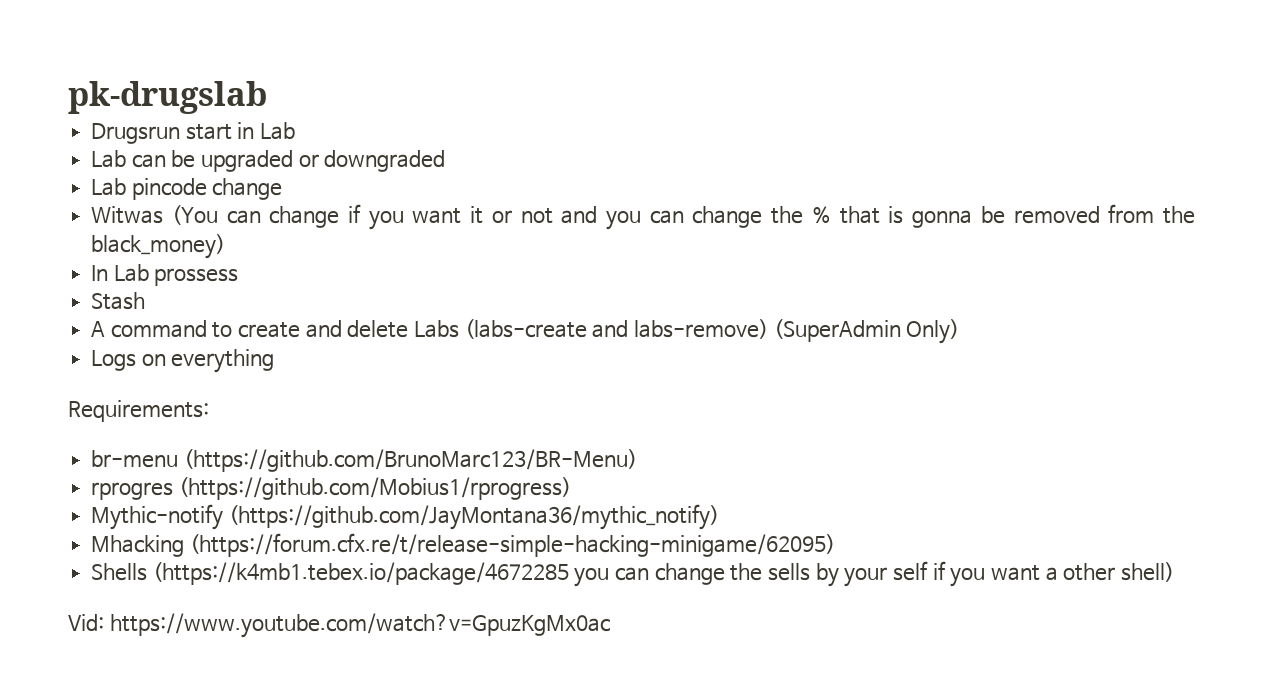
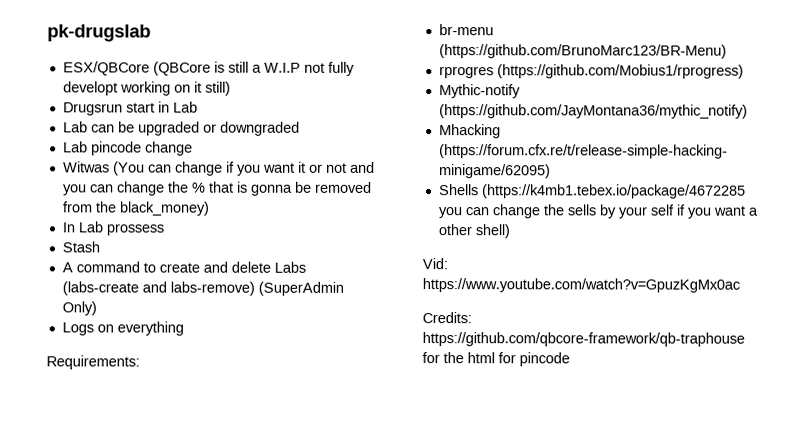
(267, 97) none -> [62,61,355,76] [62,81,231,96] // ESX/QBCore (QBCore is still a W.I.P not fully developt working on it still)
(610, 625) none -> [422,312,472,324] [422,332,745,347] [422,352,570,367] // Credits: https://github.com/qbcore-framework/qb-traphouse for the html for pincode

